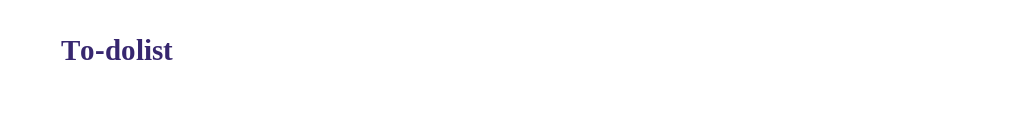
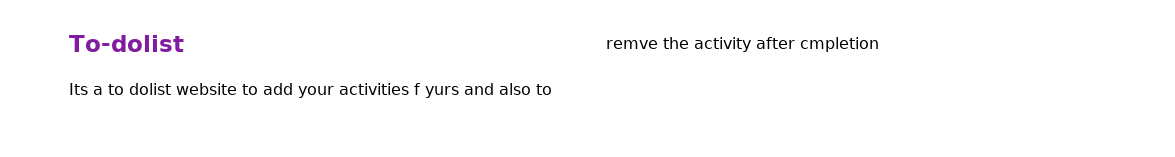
(173, 49) none -> [69,83,552,98] [606,37,879,52] // Its a to dolist website to add your activities f yurs and also to remve the activity after cmpletion

